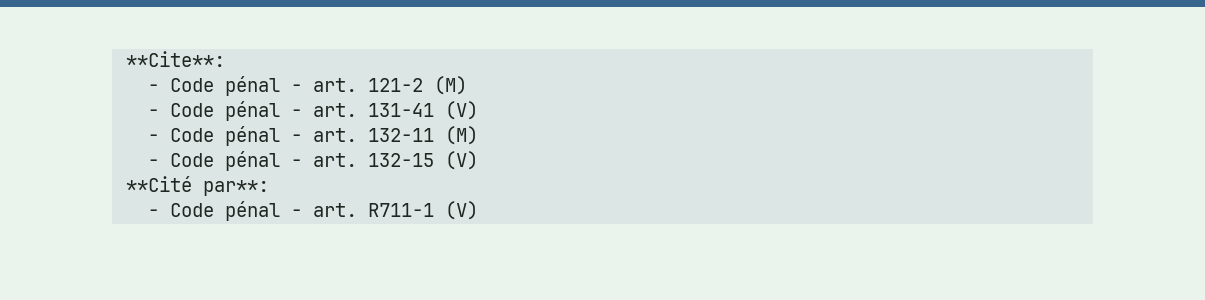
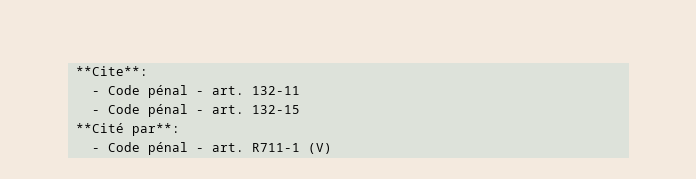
[147,76,467,96] [147,101,478,121] // - Code pénal - art. 121-2 (M) // - Code pénal - art. 131-41 (V) -> (149, 71) none
[444,126,478,145] (M) -> (301, 90) none
[444,151,478,170] (V) -> (301, 109) none

